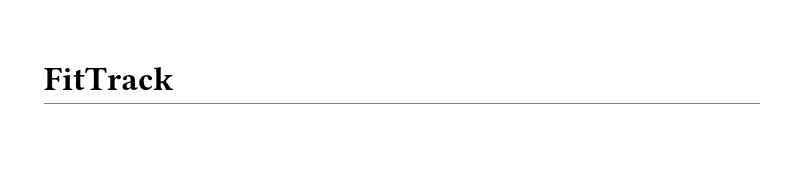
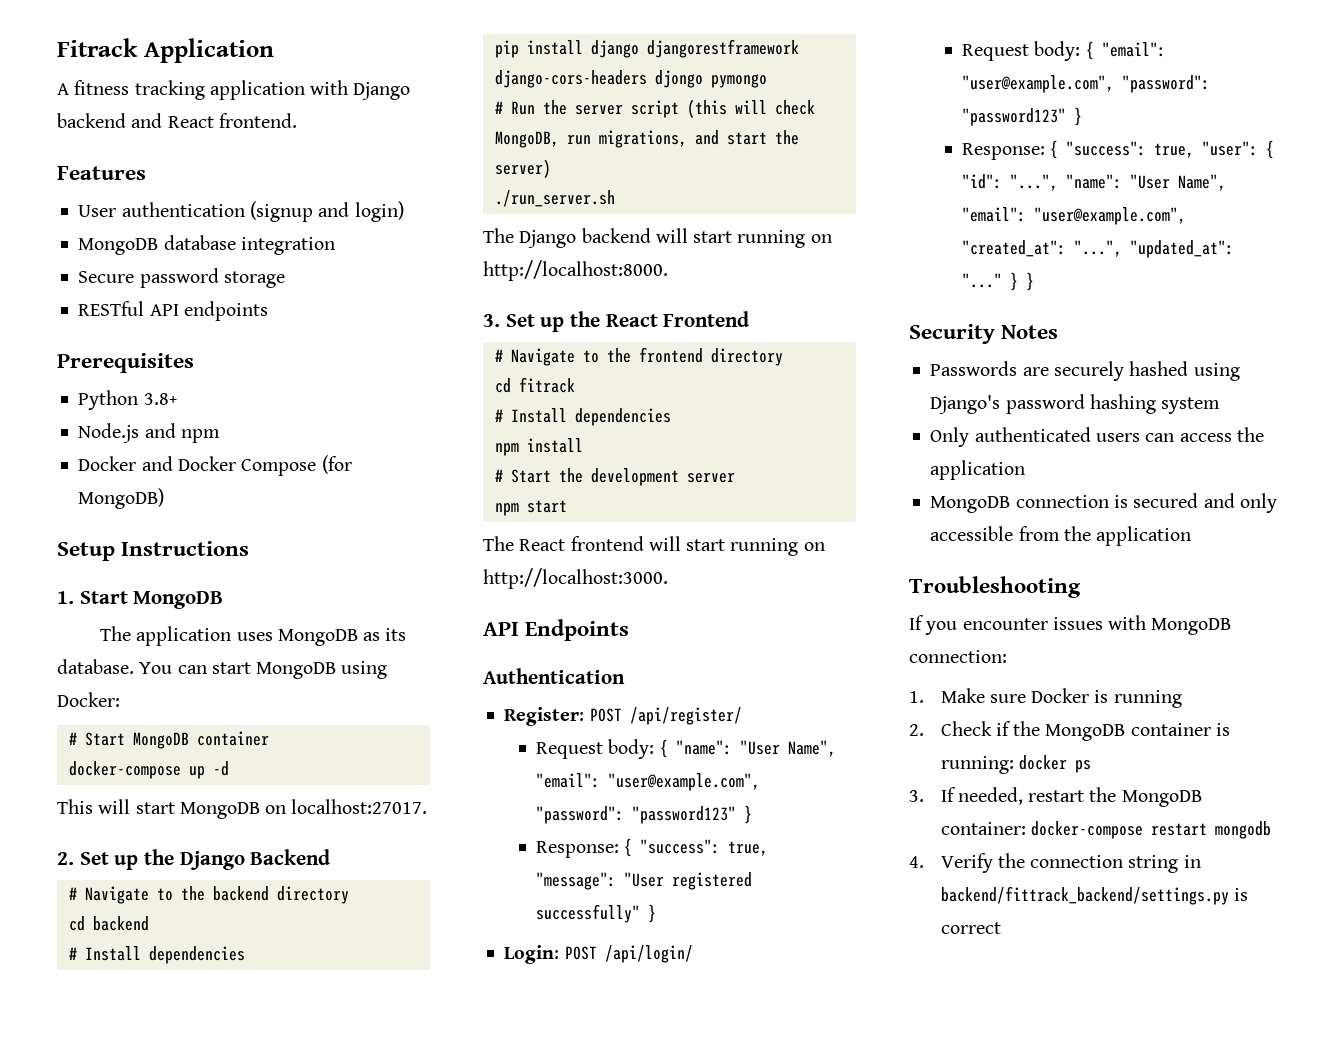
[44,67,174,90] FitTrack -> [57,38,274,63] [57,80,411,100] [57,113,297,128] [57,166,146,180] [78,201,404,222] [78,235,335,255] [78,268,285,288] [78,301,268,321] [57,353,194,373] [78,390,177,410] [78,423,220,443] [78,455,352,476] [78,488,165,509] [57,541,250,561] [57,591,224,609] [99,626,407,646] [57,659,388,679] [57,692,120,707] [68,731,269,749] [68,761,229,779] [57,799,428,819] [57,849,331,870] [68,886,349,904] [68,916,149,931] [68,946,245,964] [494,39,799,58] [494,70,767,88] [494,99,815,118] [494,130,799,148] [494,159,551,178] [494,190,615,207] [483,228,832,248] [483,260,668,281] [483,311,750,332] [494,347,783,366] [494,377,575,393] [494,408,671,426] [494,438,583,456] [494,468,735,486] [494,500,567,516] [483,536,825,556] [483,568,668,589] [483,619,630,641] [483,668,625,684] [504,707,742,726] [536,739,836,759] [536,773,761,791] [536,805,753,824] [536,838,769,858] [536,872,753,890] [536,904,657,923] [504,945,693,964] [962,41,1166,61] [962,75,1211,93] [962,107,1083,126] [962,140,1275,160] [962,174,1227,191] [962,207,1187,225] [962,240,1235,258] [962,272,1035,291] [909,324,1059,344] [930,361,1240,381] [930,394,1221,414] [930,427,1264,447] [930,460,1026,480] [930,493,1277,513] [930,526,1192,546] [909,576,1081,598] [909,615,1232,635] [909,650,1007,663] [909,688,1182,708] [909,721,1230,741] [940,755,1091,774] [909,787,1202,807] [940,821,1271,839] [909,853,1201,873] [940,886,1248,905] [940,922,1001,934] Fitrack Application // A fitness tracking application with Django backend and React frontend. // Features // User authentication (signup and login) // MongoDB database integration // Secure password storage // RESTful API endpoints // Prerequisites // Python 3.8+ // Node.js and npm // Docker and Docker Compose (for MongoDB) // Setup Instructions // 1. Start MongoDB // The application uses MongoDB as its database. You can start MongoDB using Docker: // # Start MongoDB container // docker-compose up -d // This will start MongoDB on localhost:27017. // 2. Set up the Django Backend // # Navigate to the backend directory // cd backend // # Install dependencies // pip install django djangorestframework django-cors-headers djongo pymongo // # Run the server script (this will check MongoDB, run migrations, and start the server) // ./run_server.sh // The Django backend will start running on http://localhost:8000. // 3. Set up the React Frontend // # Navigate to the frontend directory // cd fitrack // # Install dependencies // npm install // # Start the development server // npm start // The React frontend will start running on http://localhost:3000. // API Endpoints // Authentication // Register: POST /api/register/ // Request body: { "name": "User Name", "email": "user@example.com", "password": "password123" } // Response: { "success": true, "message": "User registered successfully" } // Login: POST /api/login/ // Request body: { "email": "user@example.com", "password": "password123" } // Response: { "success": true, "user": { "id": "...", "name": "User Name", "email": "user@example.com", "created_at": "...", "updated_at": "..." } } // Security Notes // Passwords are securely hashed using Django's password hashing system // Only authenticated users can access the application // MongoDB connection is secured and only accessible from the application // Troubleshooting // If you encounter issues with MongoDB connection: // 1. Make sure Docker is running // 2. Check if the MongoDB container is running: docker ps // 3. If needed, restart the MongoDB container: docker-compose restart mongodb // 4. Verify the connection string in backend/fittrack_backend/settings.py is correct

